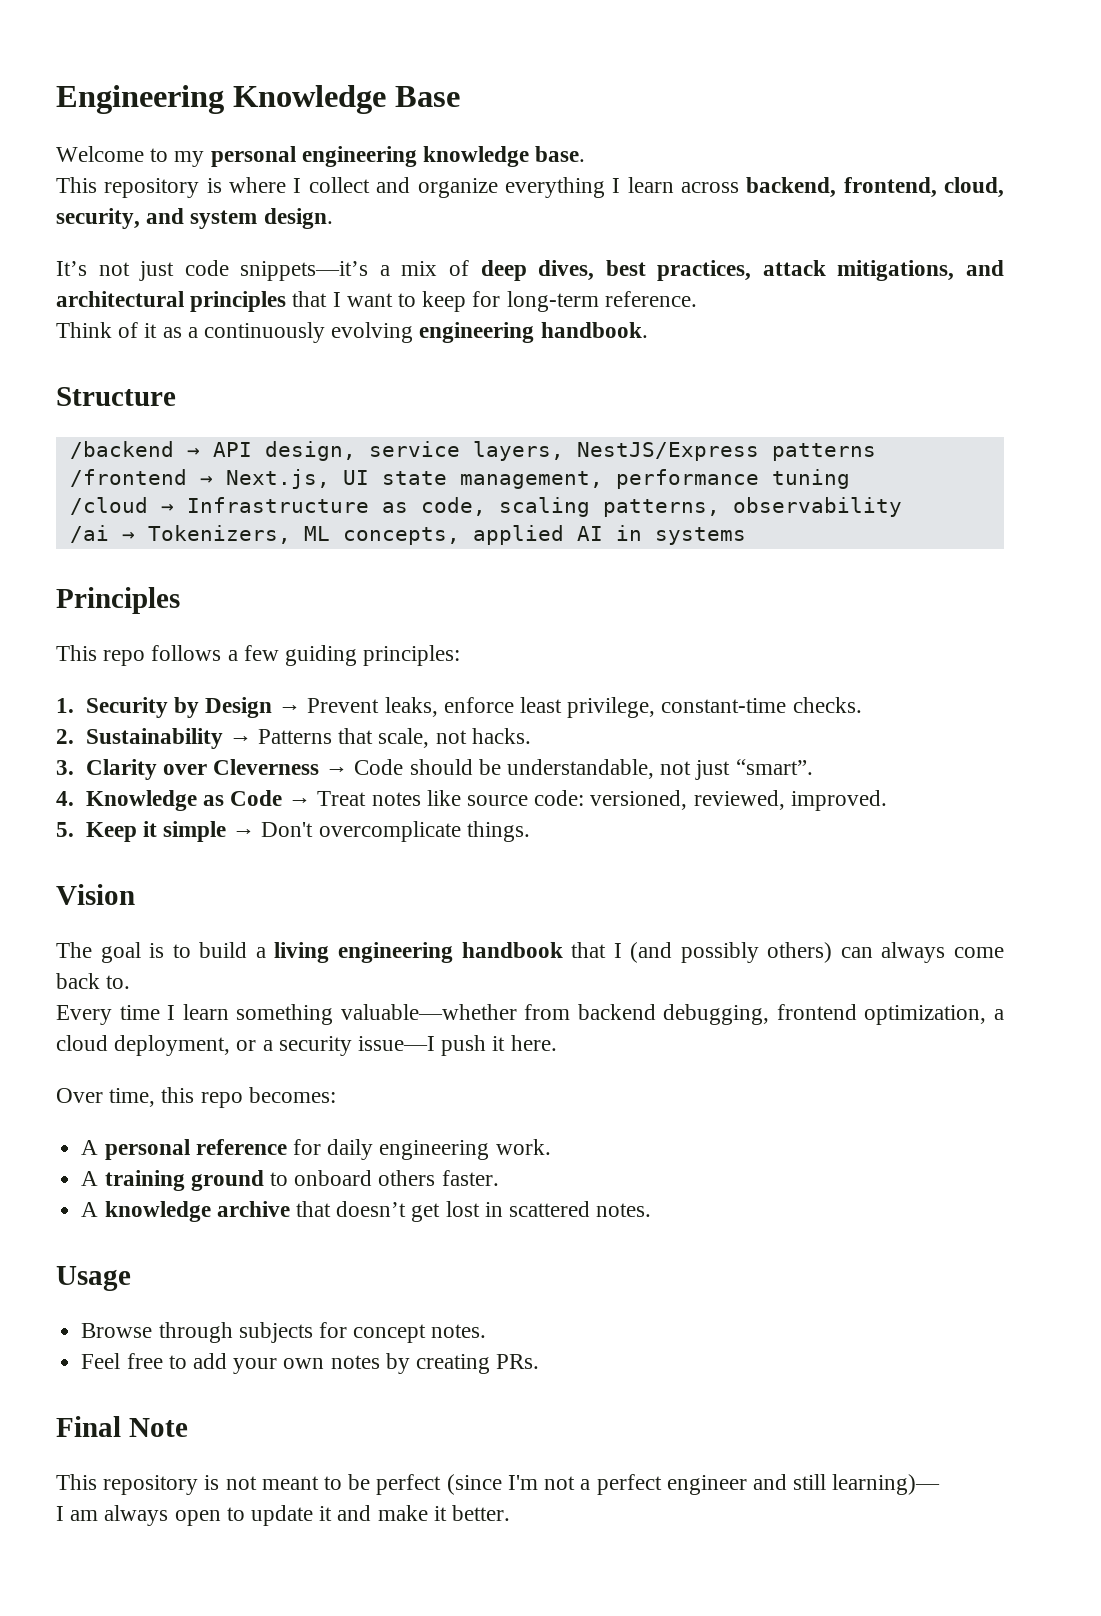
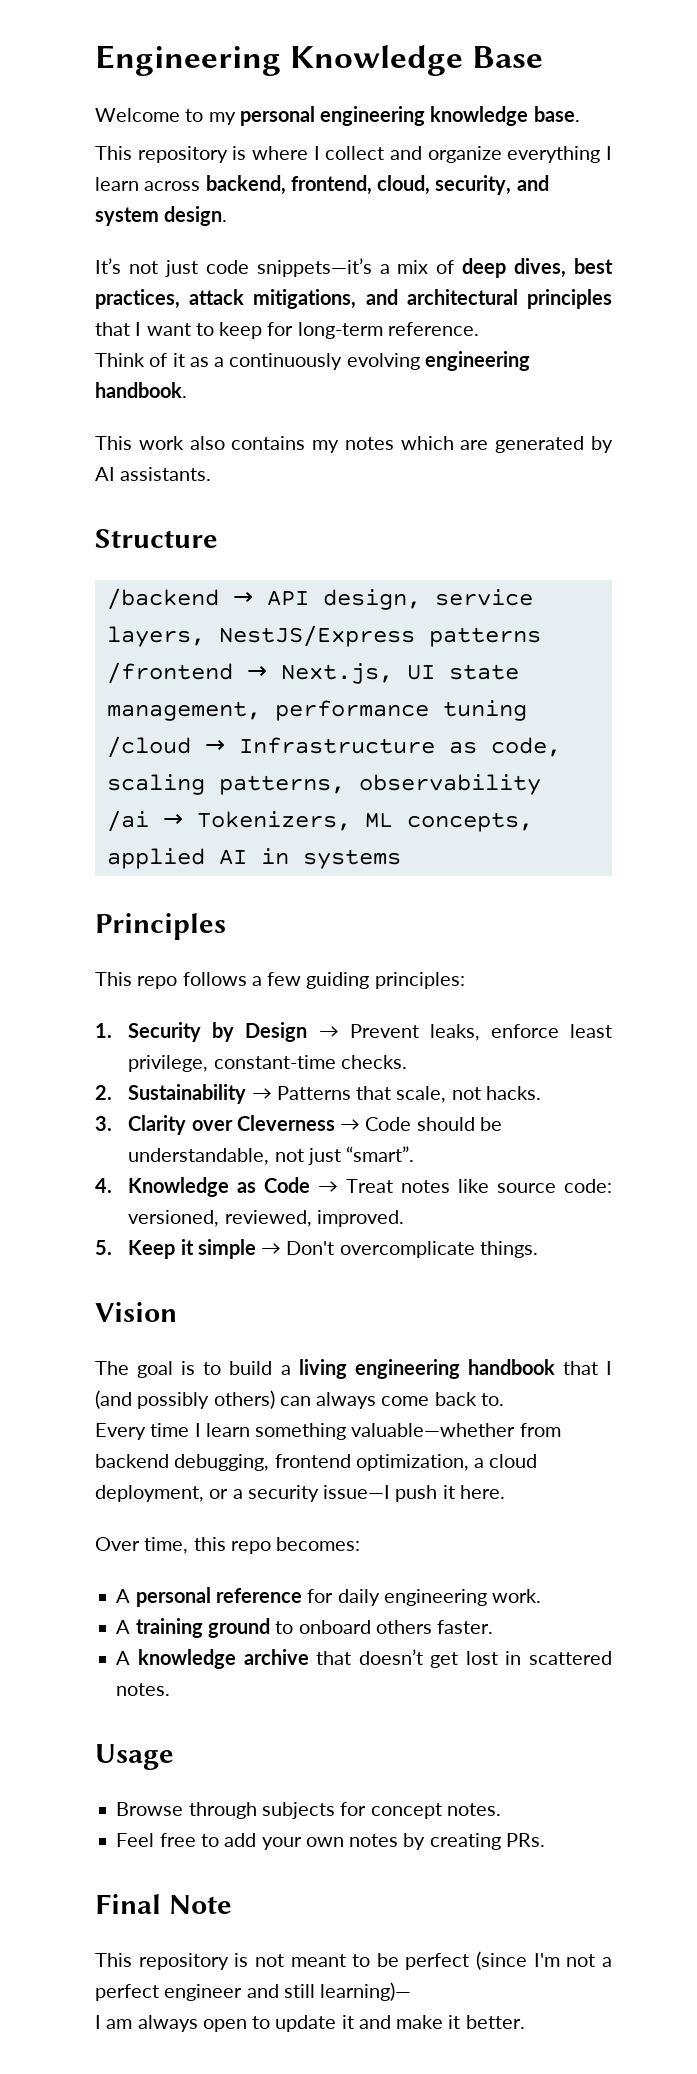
(648, 330) none -> [95,436,613,453] [95,467,212,481] // This work also contains my notes which are generated by AI assistants.

